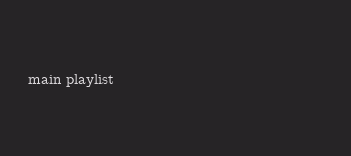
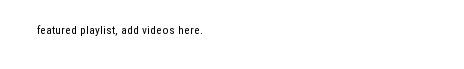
[28,74,114,87] main playlist -> [37,25,204,36] featured playlist, add videos here.

